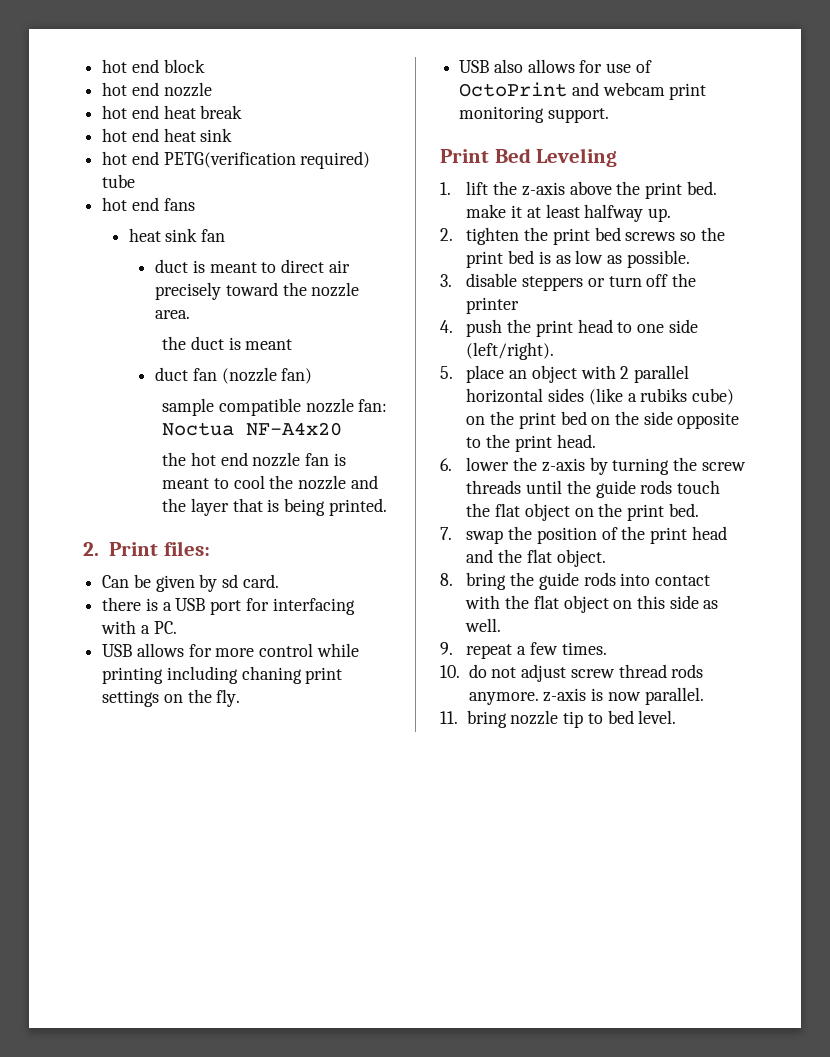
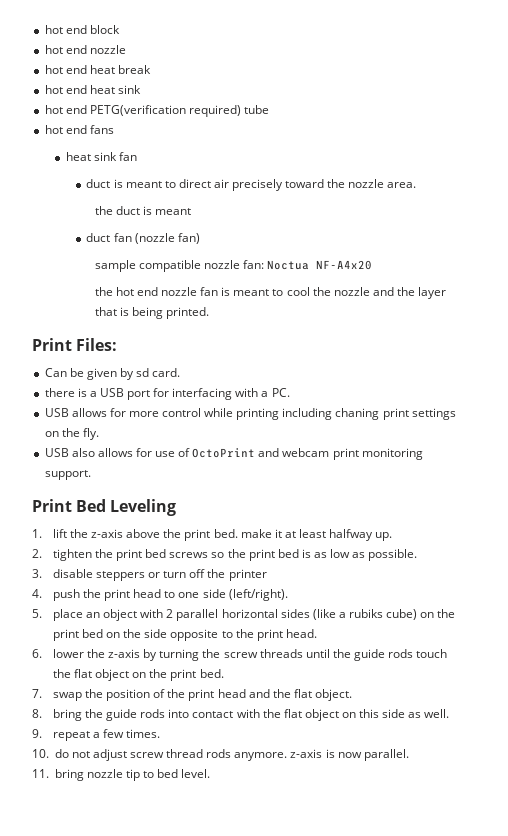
[83,541,210,556] 2. Print files: -> [32,338,118,351] Print Files:

